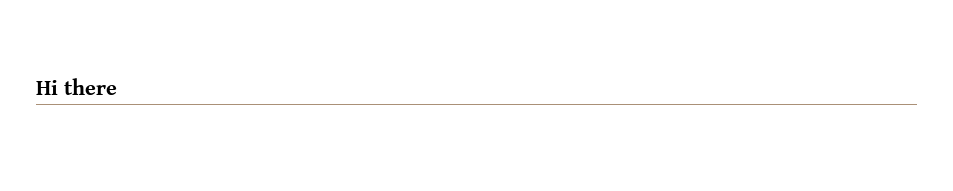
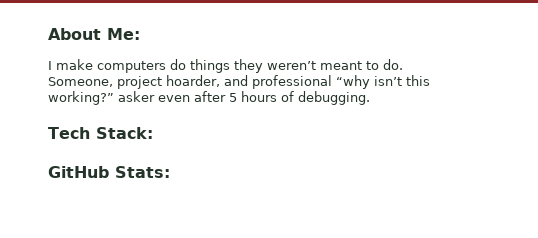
[36,78,117,95] Hi there -> [48,28,140,40] [48,59,403,73] [48,75,430,89] [48,91,370,105] [48,127,153,139] [48,166,170,178] About Me: // I make computers do things they weren’t meant to do. // Someone, project hoarder, and professional “why isn’t this working?” asker even after 5 hours of debugging. // Tech Stack: // GitHub Stats:

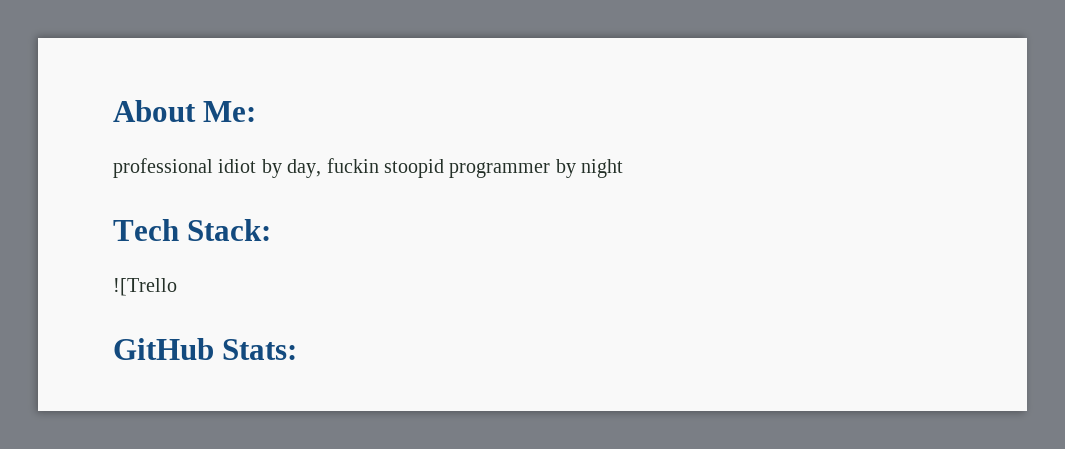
[48,59,403,73] [48,75,430,89] [48,91,370,105] I make computers do things they weren’t meant to do. // Someone, project hoarder, and professional “why isn’t this working?” asker even after 5 hours of debugging. -> [113,158,624,178] professional idiot by day, fuckin stoopid programmer by night
(153, 133) none -> [113,278,177,296] // ![Trello

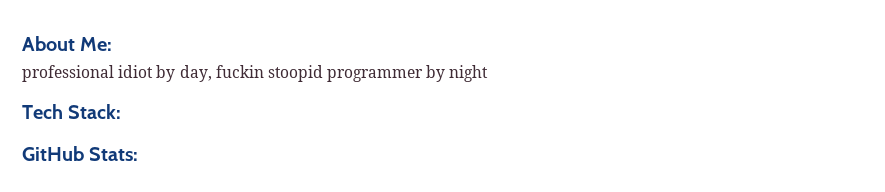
[113,278,177,296] // ![Trello -> (122, 111) none

